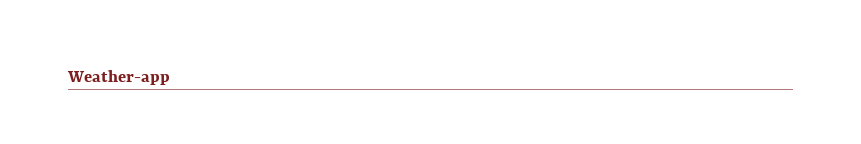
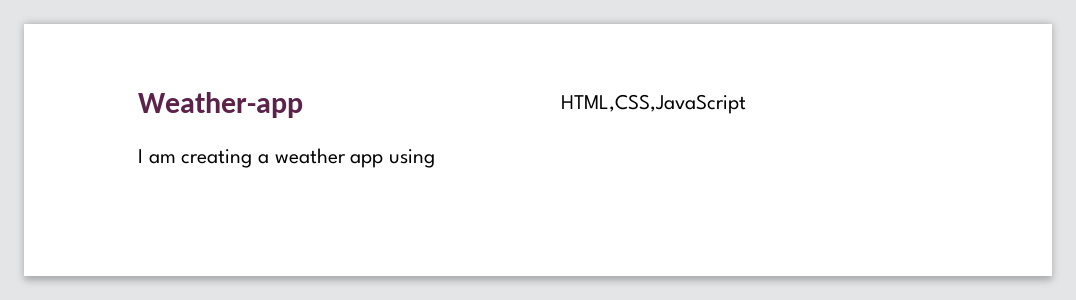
(170, 77) none -> [138,148,436,168] [561,94,746,114] // I am creating a weather app using HTML,CSS,JavaScript

